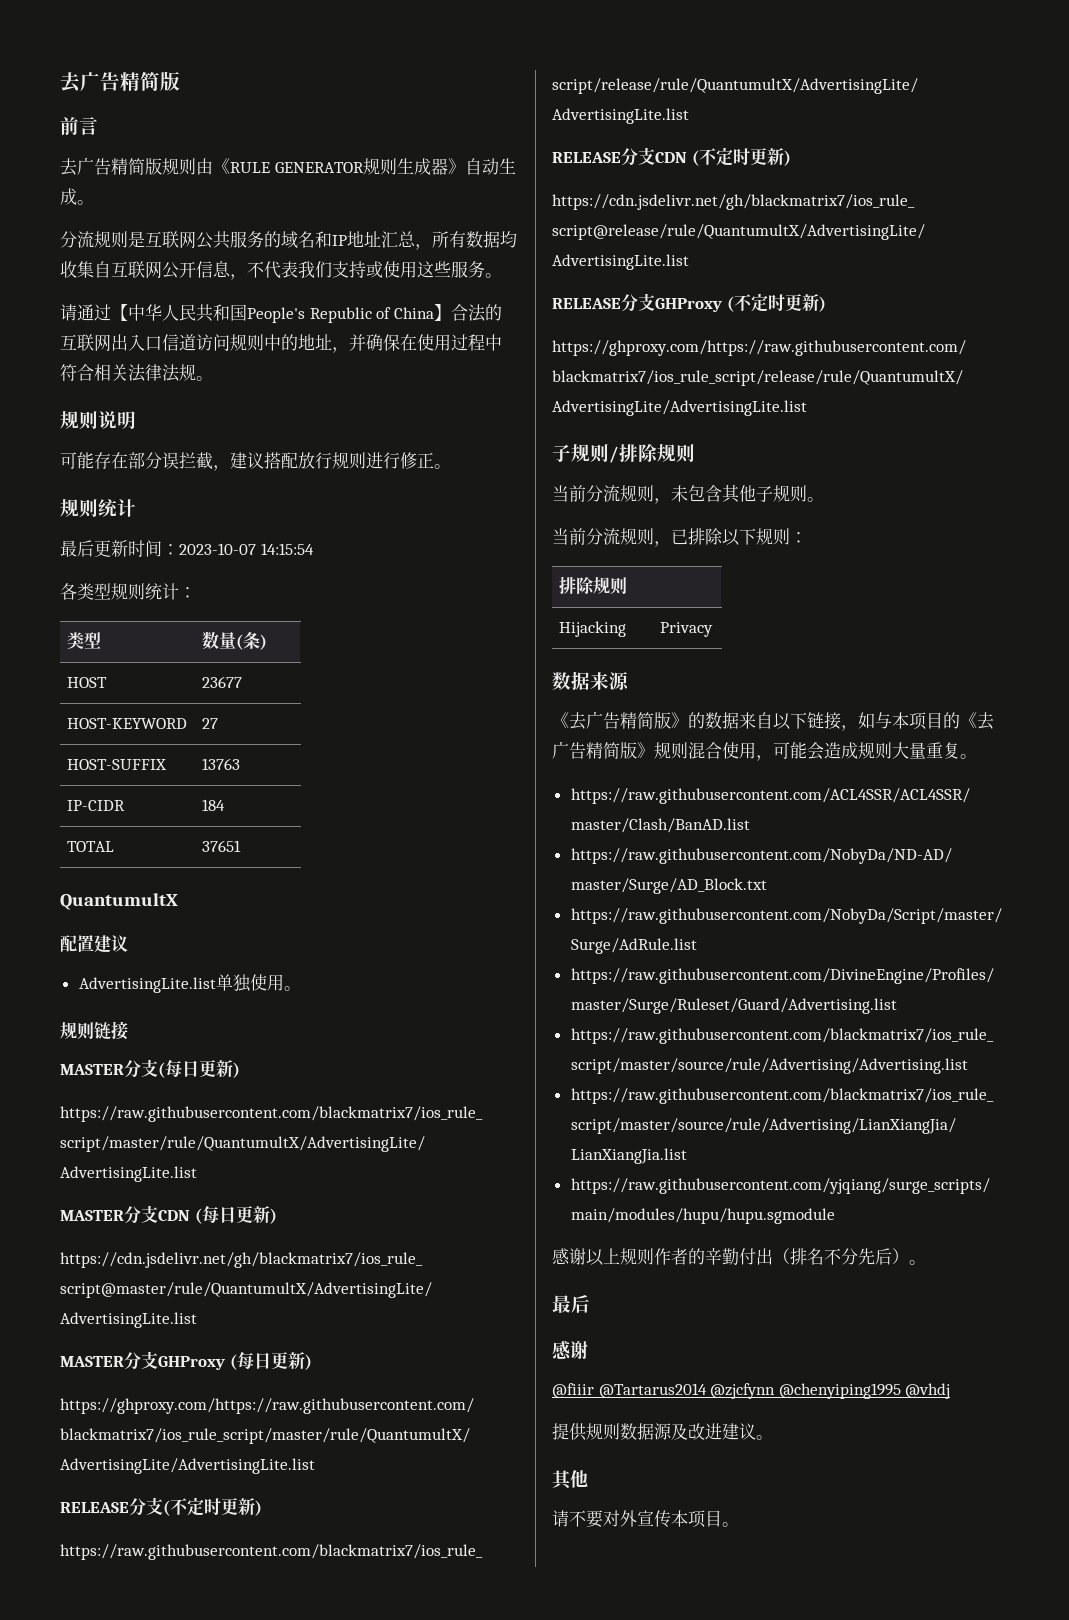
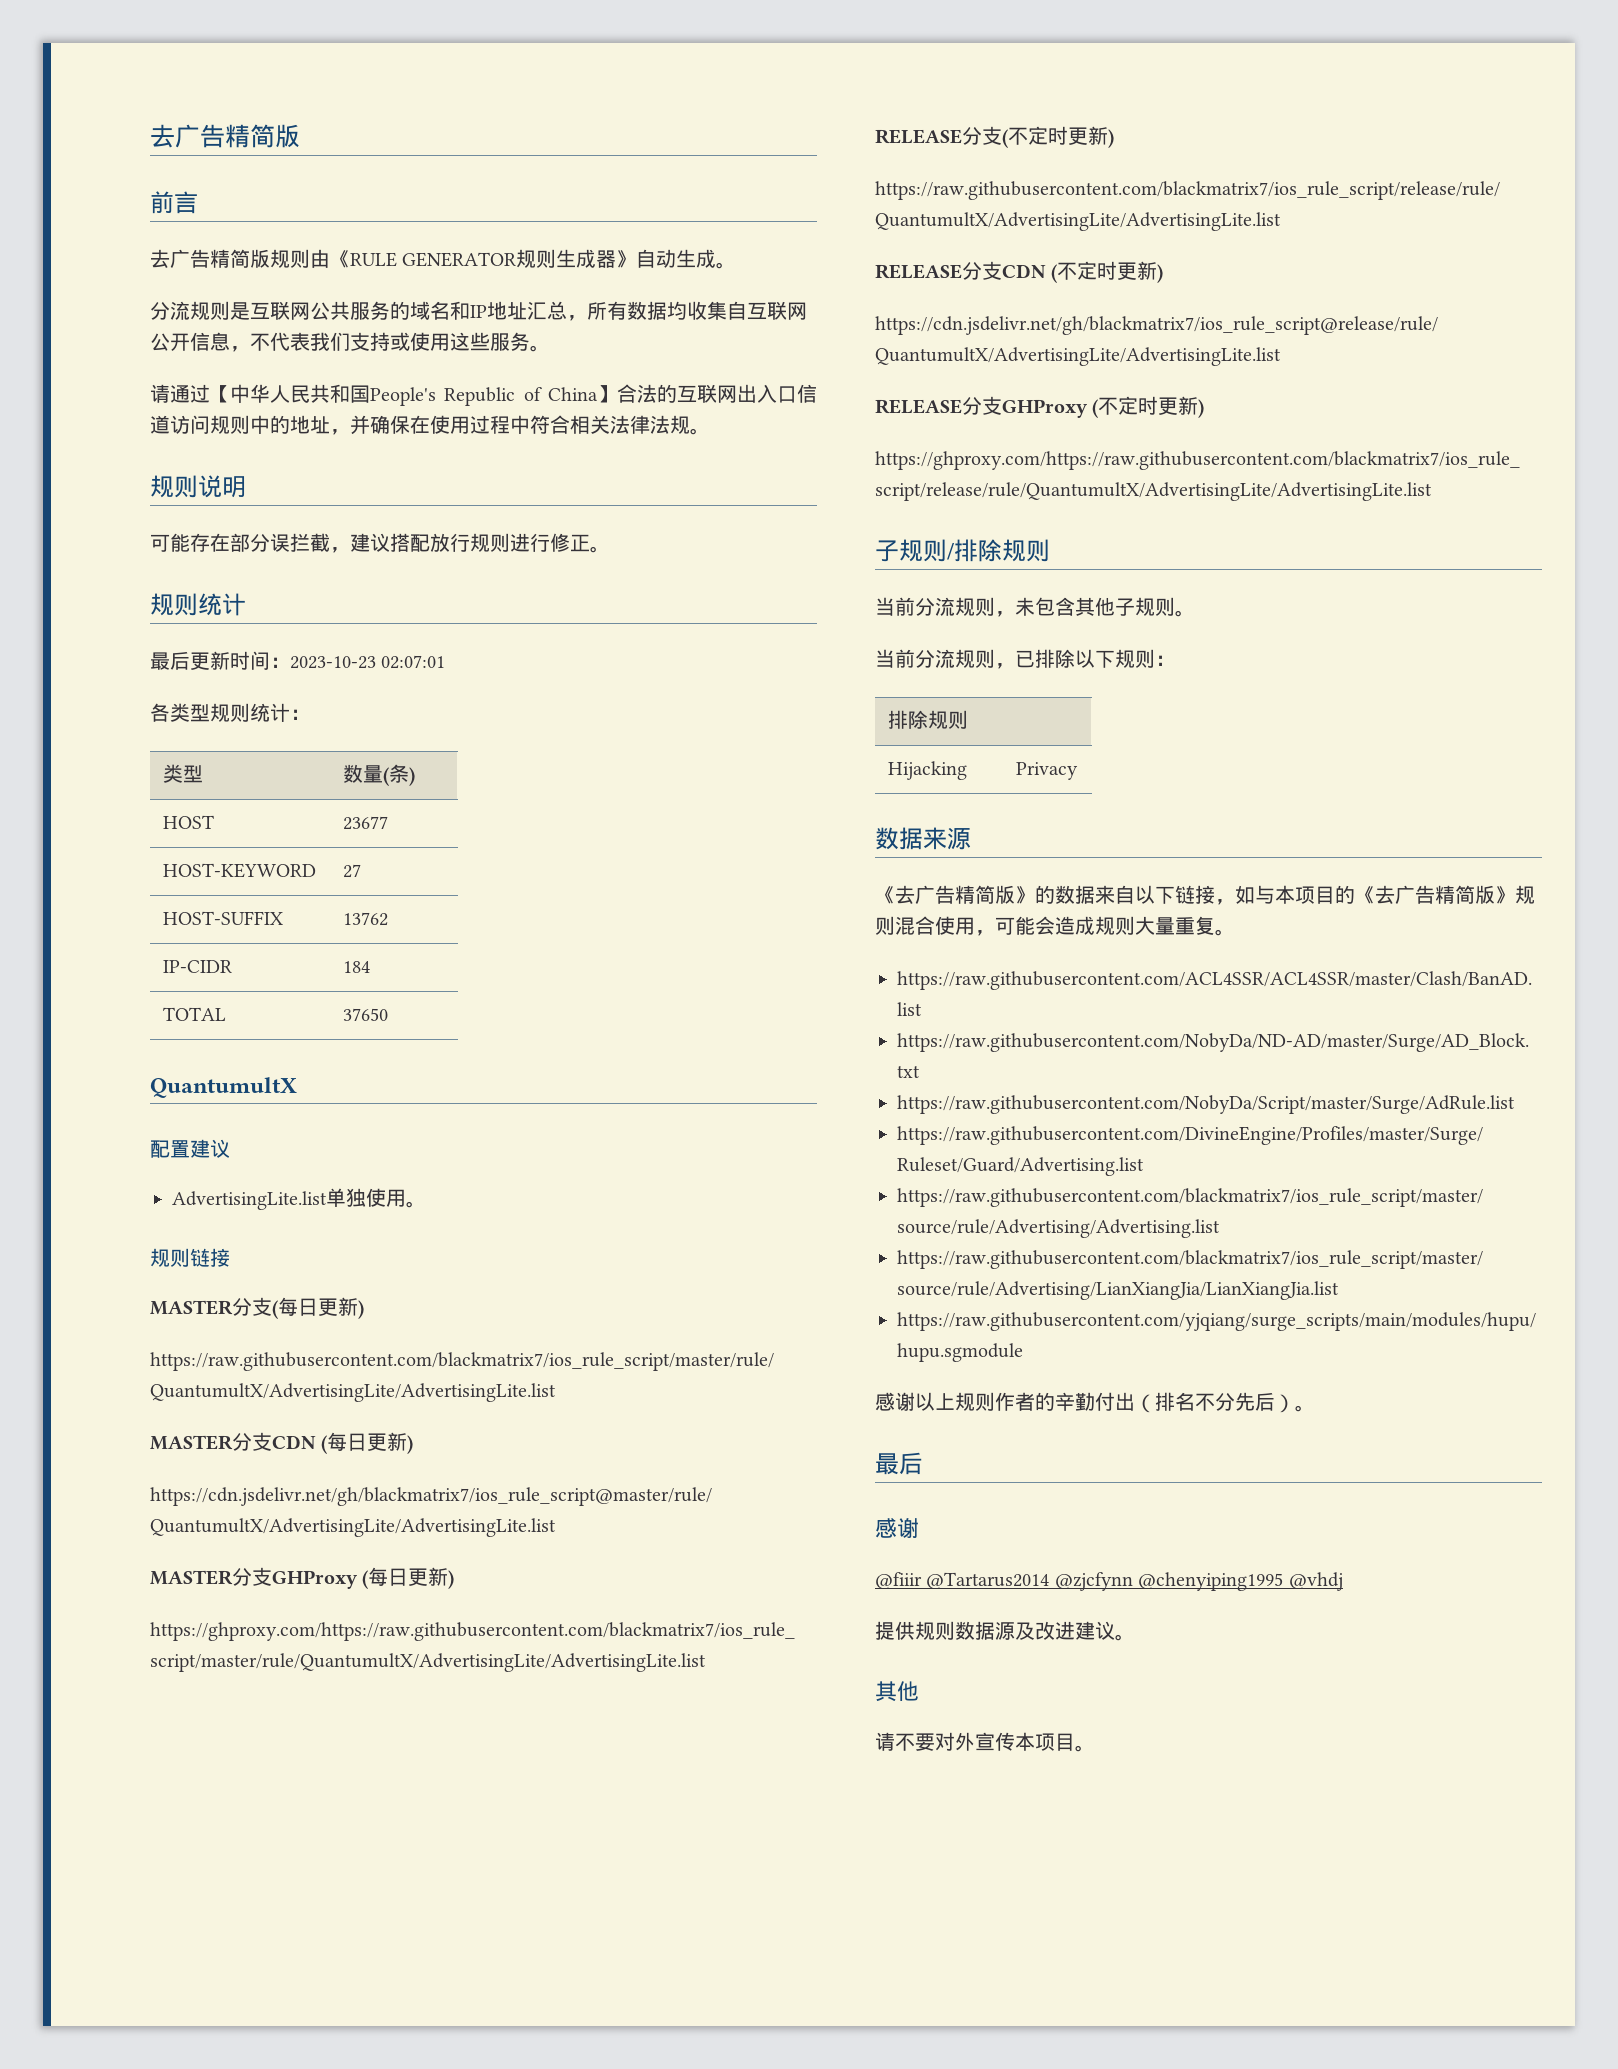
[179,543,314,555] 2023-10-07 14:15:54 -> [290,655,446,669] 2023-10-23 02:07:01
[202,758,241,770] 13763 -> [343,912,389,926] 13762
[202,840,242,852] 37651 -> [343,1008,389,1021] 37650

